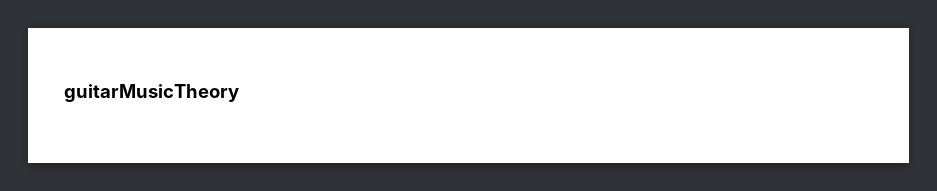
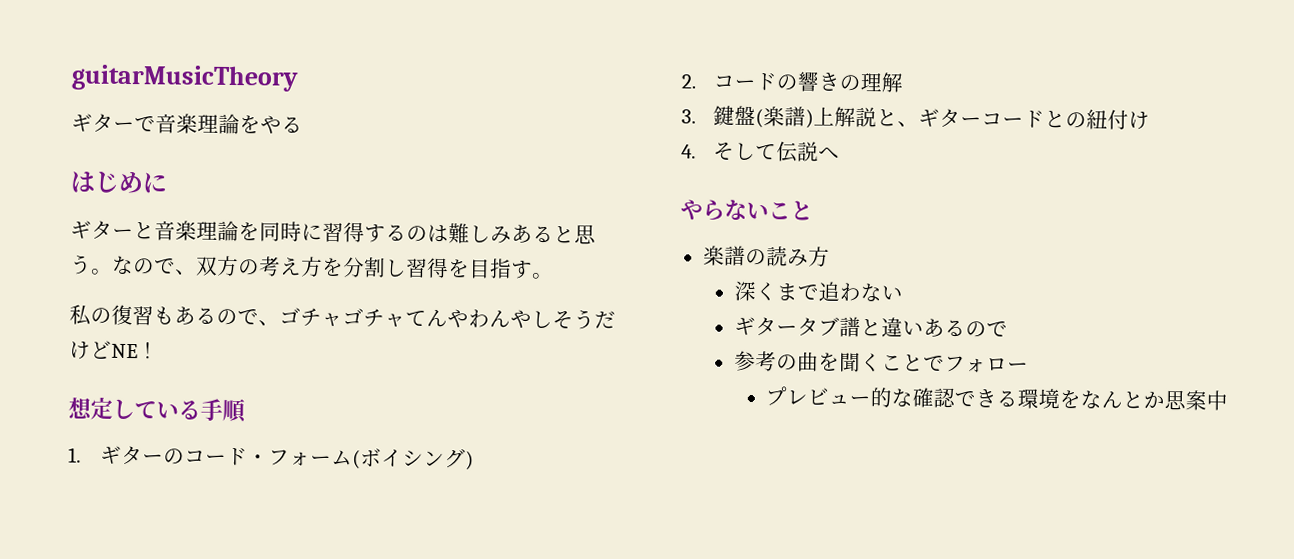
(239, 93) none -> [71,113,303,135] [70,170,168,194] [70,220,597,245] [70,254,554,280] [69,304,616,330] [69,340,159,360] [68,397,246,423] [68,445,475,471] [681,71,904,93] [681,105,1151,130] [681,141,841,163] [680,199,813,221] [702,245,830,267] [733,280,903,302] [733,316,1008,338] [733,350,1029,373] [765,386,1229,411] // ギターで音楽理論をやる // はじめに // ギターと音楽理論を同時に習得するのは難しみあると思う。なので、双方の考え方を分割し習得を目指す。 // 私の復習もあるので、ゴチャゴチャてんやわんやしそうだけどNE！ // 想定している手順 // 1.ギターのコード・フォーム(ボイシング) // 2.コードの響きの理解 // 3.鍵盤(楽譜)上解説と、ギターコードとの紐付け // 4.そして伝説へ // やらないこと // 楽譜の読み方 // 深くまで追わない // ギタータブ譜と違いあるので // 参考の曲を聞くことでフォロー // プレビュー的な確認できる環境をなんとか思案中

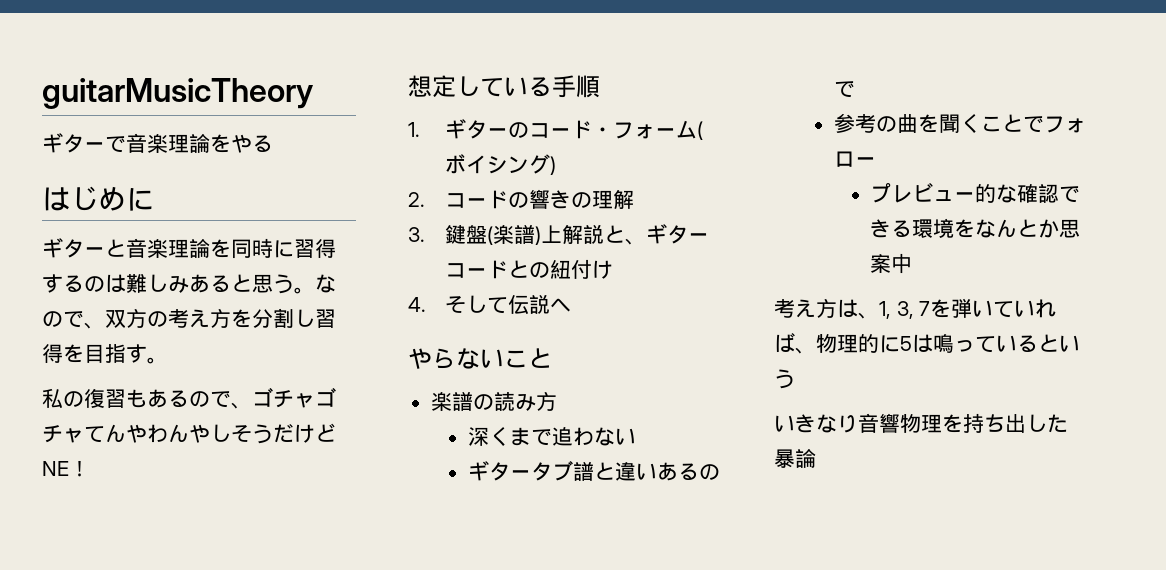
(1229, 400) none -> [774,298,1057,319] [774,333,1080,354] [774,369,795,389] [774,413,1068,433] [774,449,816,468] // 考え方は、1, 3, 7を弾いていれば、物理的に5は鳴っているという // いきなり音響物理を持ち出した暴論

